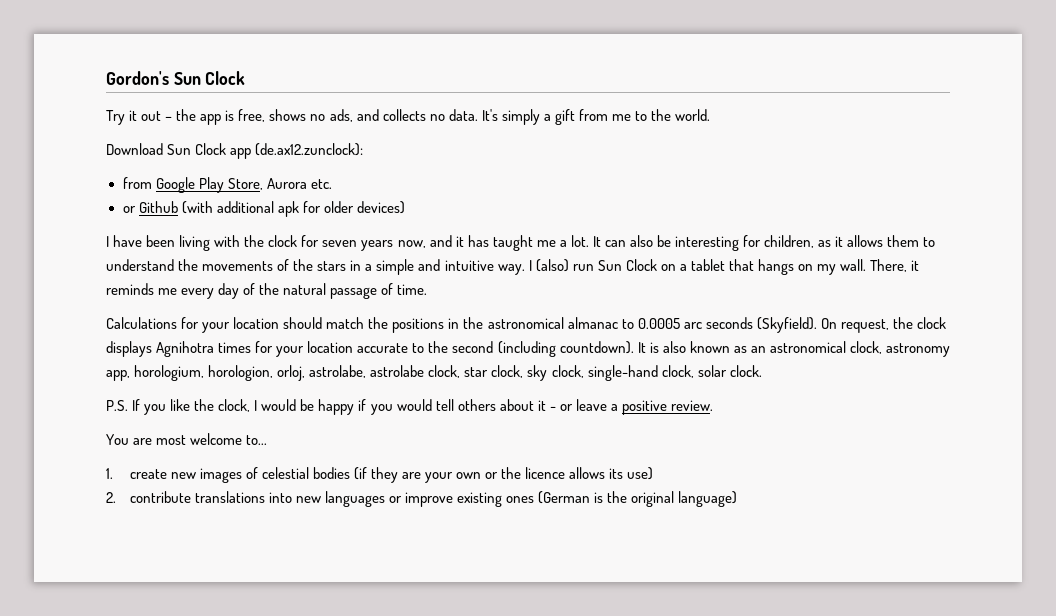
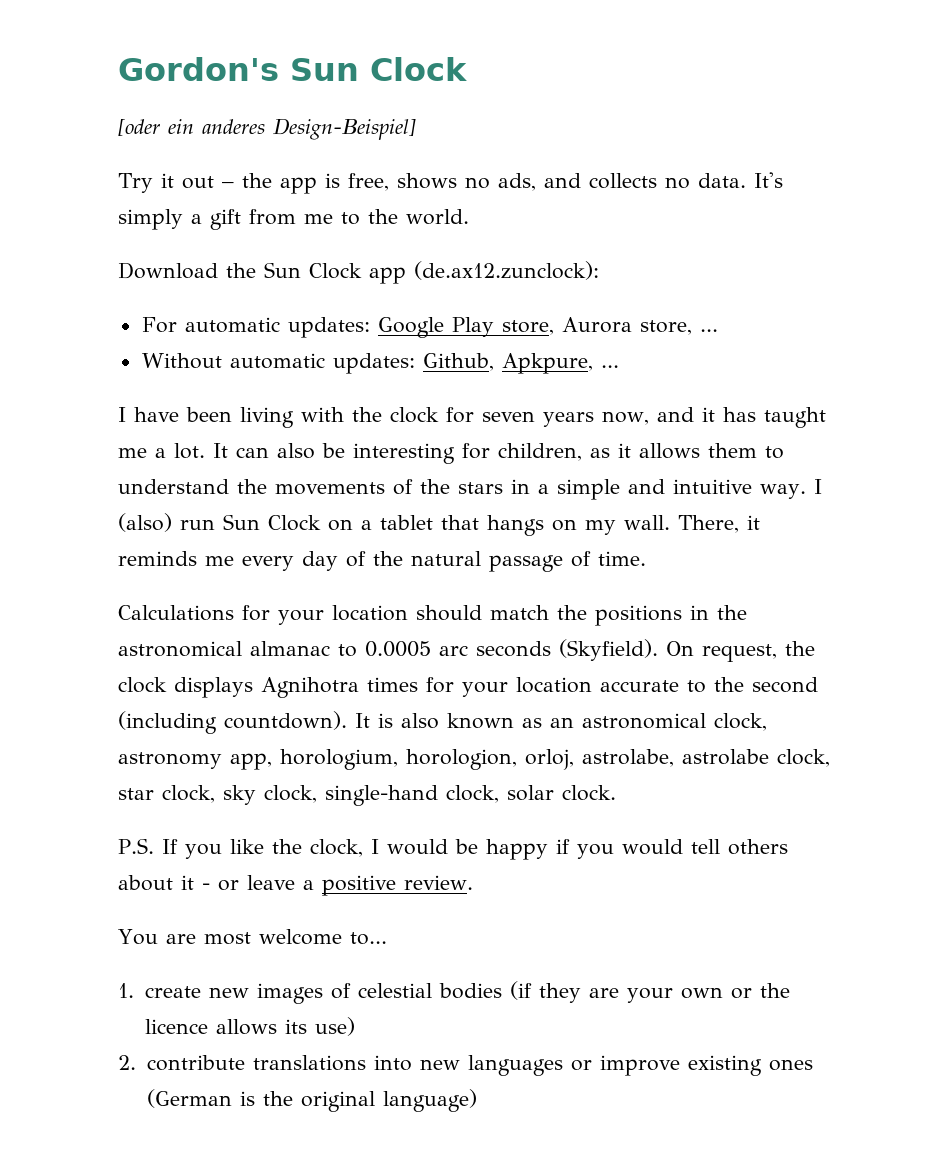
(246, 78) none -> [118,118,416,140] // [oder ein anderes Design-Beispiel]
(163, 149) none -> [226,263,256,278] the
[122,177,332,193] [122,201,405,217] from Google Play Store, Aurora etc. // or Github (with additional apk for older devices) -> [141,317,718,338] [141,353,619,374] For automatic updates: Google Play store, Aurora store, ... // Without automatic updates: Github, Apkpure, ...

